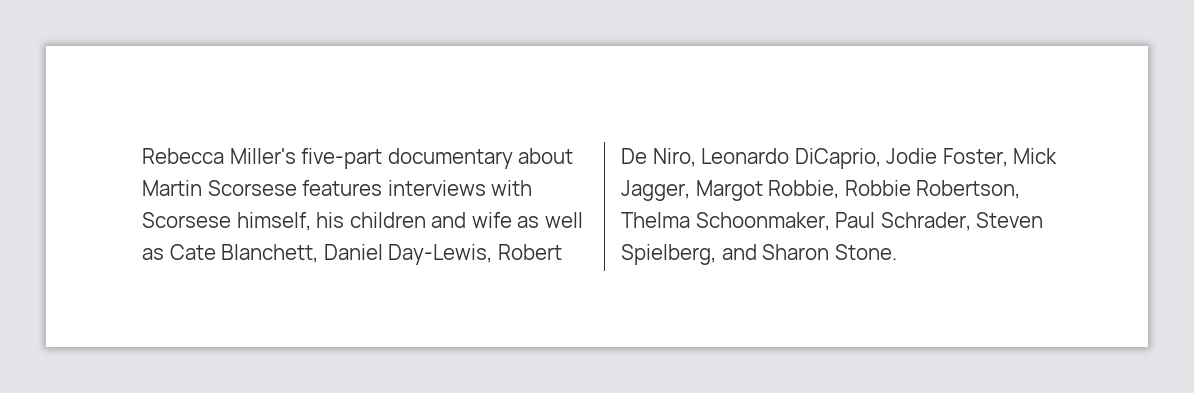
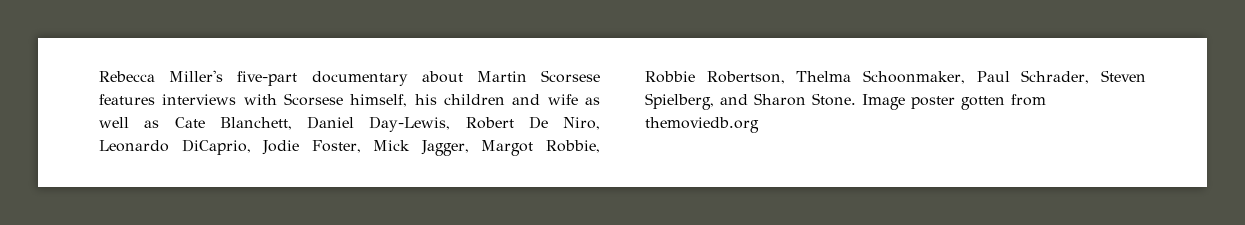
(897, 252) none -> [862,94,1046,110] [645,117,759,133] Image poster gotten from themoviedb.org

